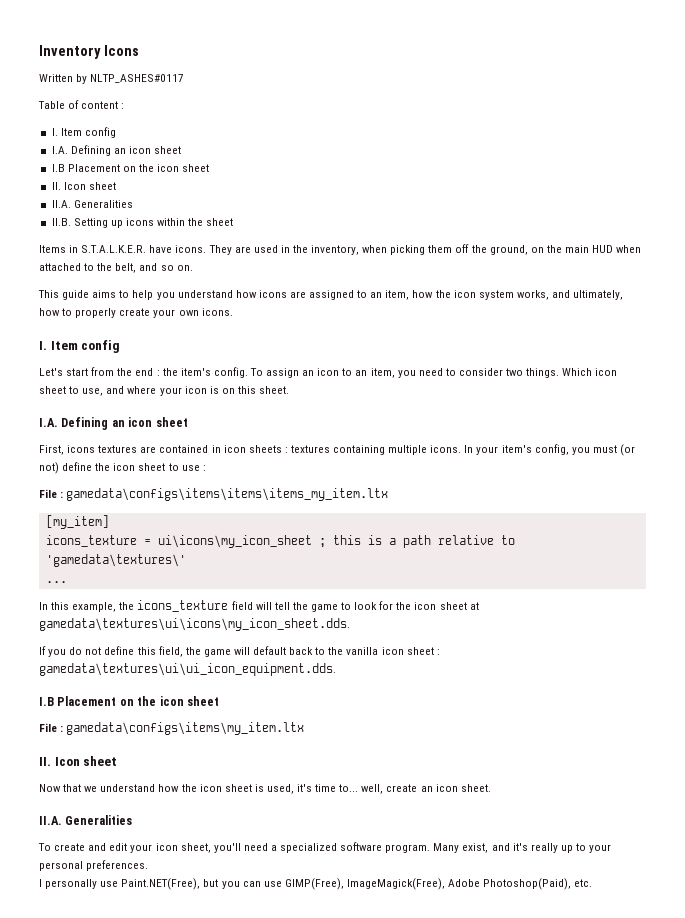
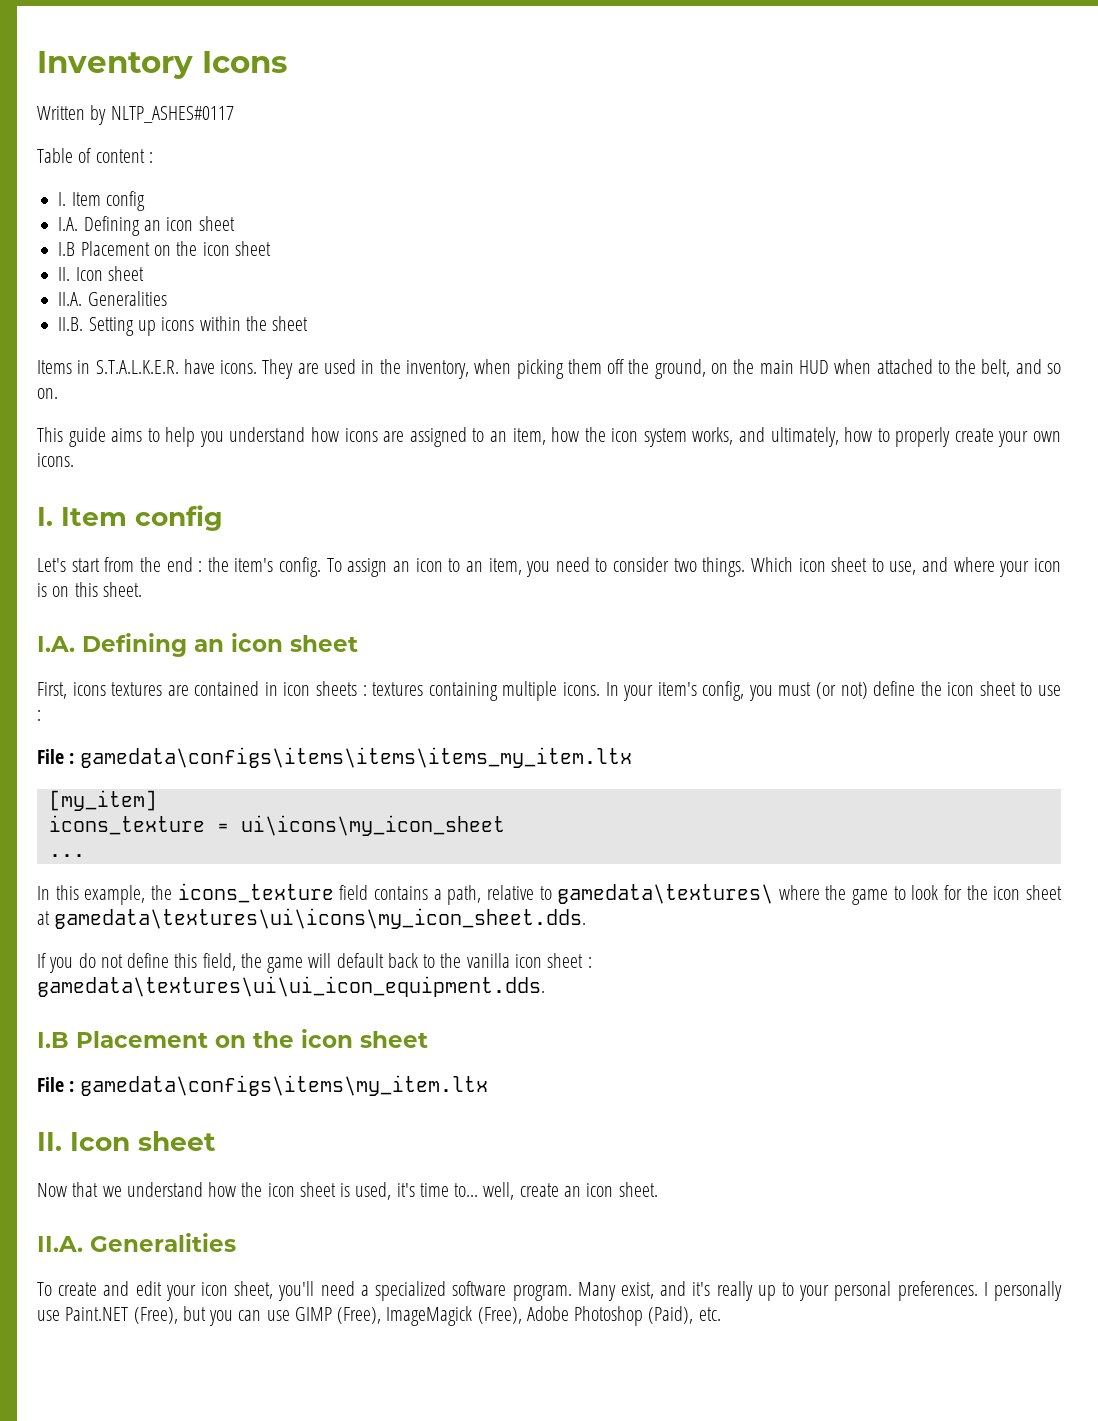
[318,535,515,548] [45,554,186,567] ; this is a path relative to 'gamedata\textures\' -> (505, 825) none
[255,602,290,610] will tell -> [373,884,820,905] contains a path, relative to gamedata\textures\ where
(149, 865) // -> (978, 1291) none
[121,878,201,890] Paint.NET(Free), -> [65,1307,178,1324] Paint.NET (Free),
[284,878,572,890] GIMP(Free), ImageMagick(Free), Adobe Photoshop(Paid), -> [294,1306,694,1326] GIMP (Free), ImageMagick (Free), Adobe Photoshop (Paid),

